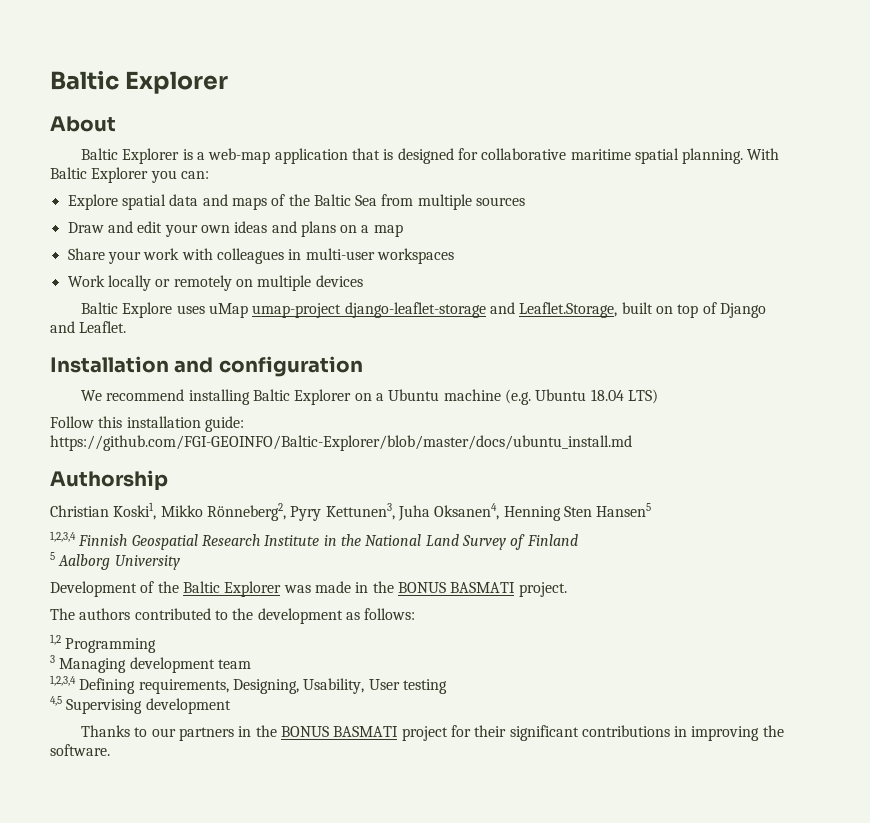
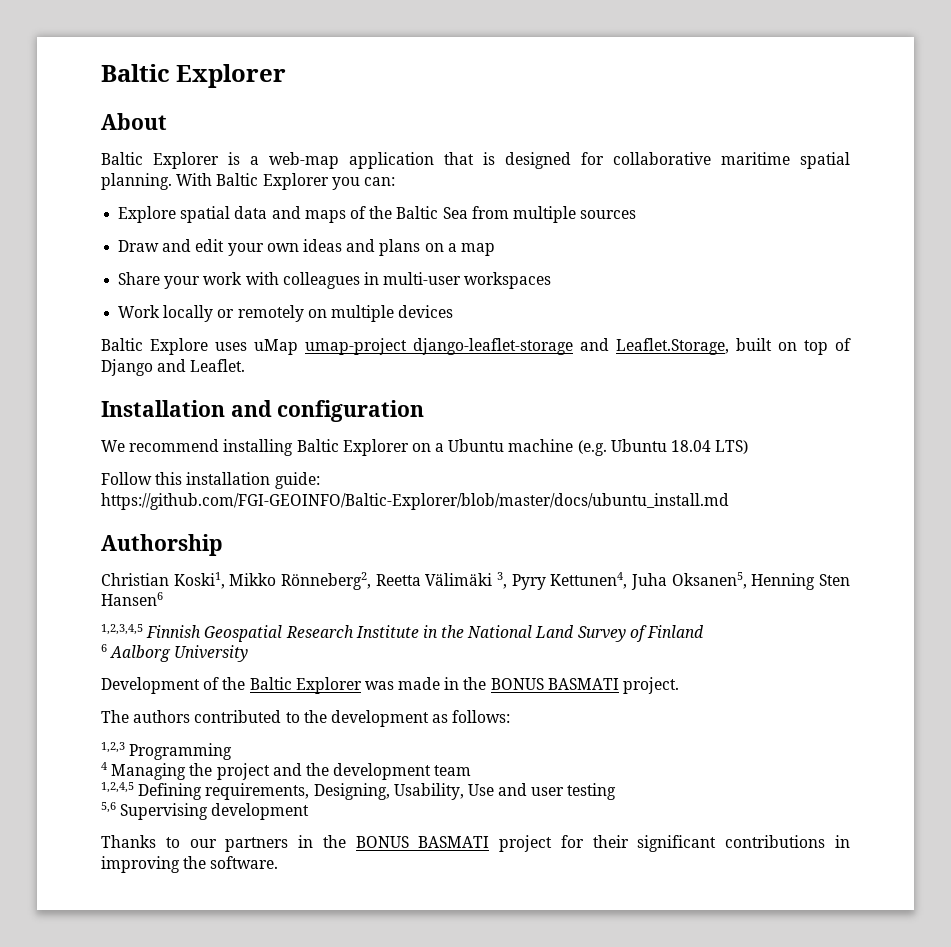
[290,503,652,521] [50,531,76,542] Pyry Kettunen3, Juha Oksanen4, Henning Sten Hansen5 // 1,2,3,4 -> [375,572,850,590] [101,592,163,606] [101,624,143,635] Reetta Välimäki 3, Pyry Kettunen4, Juha Oksanen5, Henning Sten Hansen6 // 1,2,3,4,5
[50,552,55,560] 5 -> [101,644,107,652] 6
[50,634,61,645] 1,2 -> [101,742,125,753] 1,2,3
[50,655,127,673] 3 Managing -> [101,762,329,780] 4 Managing the project and the
[50,675,76,686] 1,2,3,4 -> [101,782,134,793] 1,2,4,5
[368,679,400,690] User -> [467,783,565,796] Use and user
[50,696,62,706] 4,5 -> [101,802,116,813] 5,6

